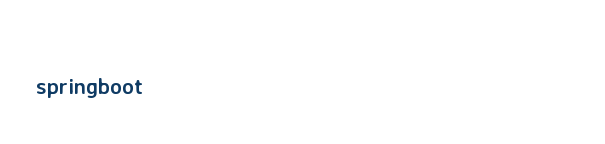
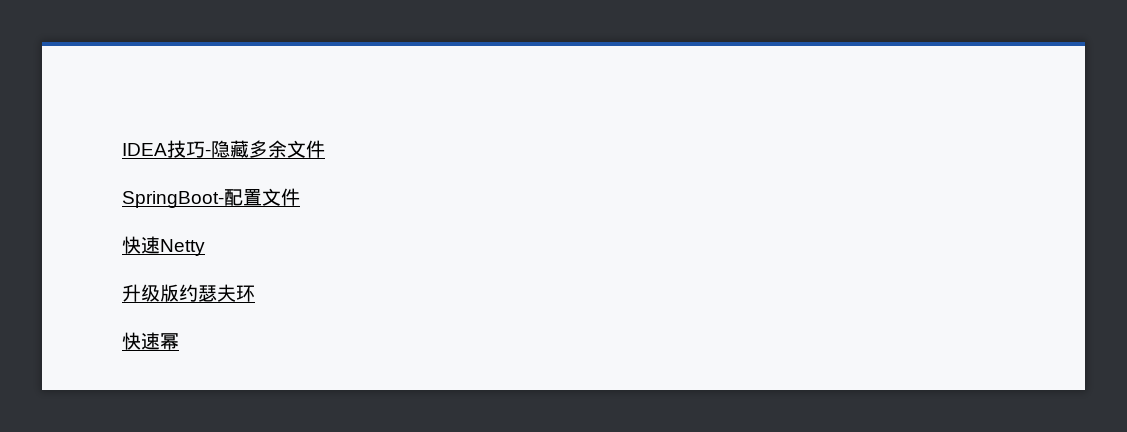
[36,78,143,98] springboot -> [122,140,325,158] [122,188,300,208] [122,236,205,256] [122,284,255,302] [122,332,179,350] IDEA技巧-隐藏多余文件 // SpringBoot-配置文件 // 快速Netty // 升级版约瑟夫环 // 快速幂

